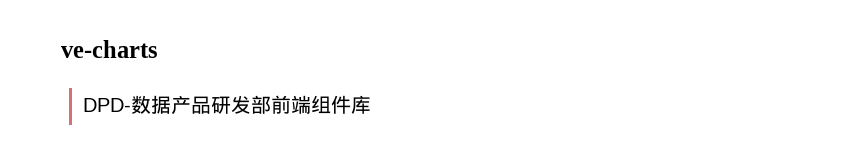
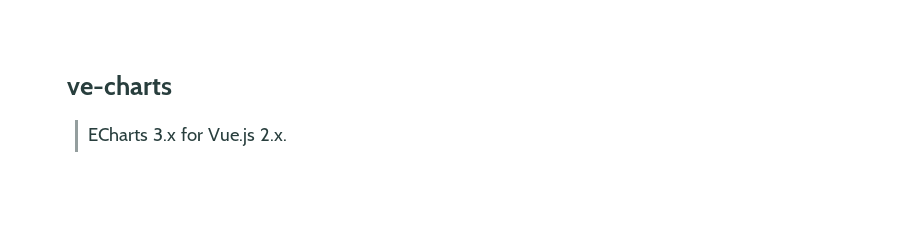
[83,95,372,114] DPD-数据产品研发部前端组件库 -> [88,127,288,146] ECharts 3.x for Vue.js 2.x.

